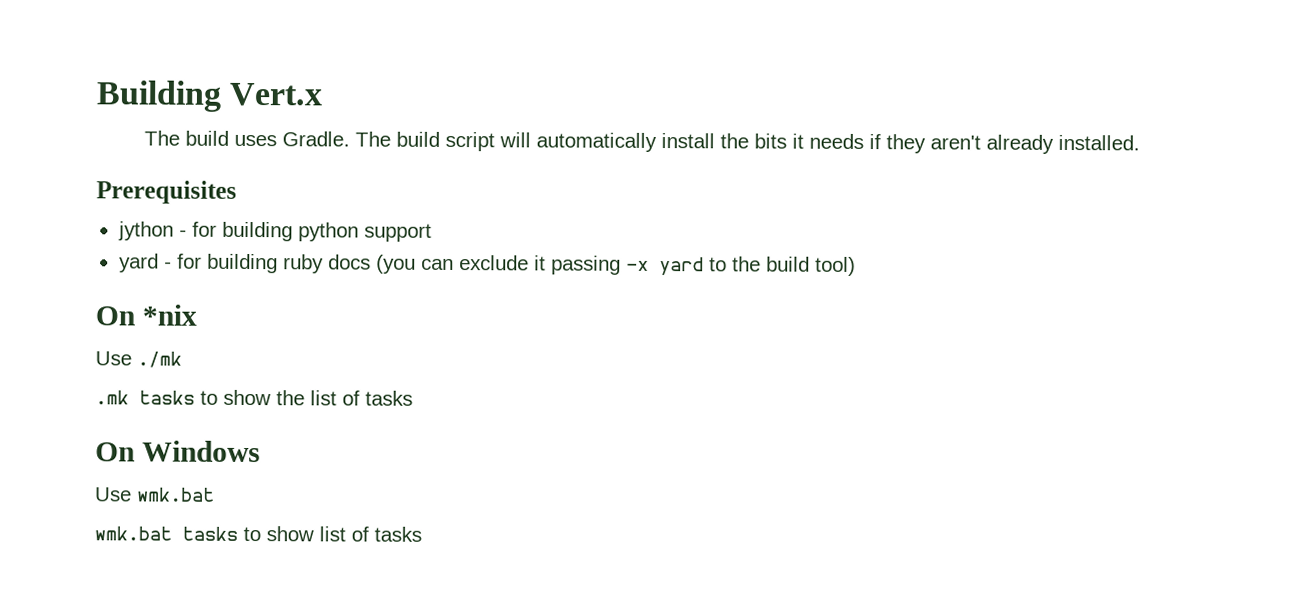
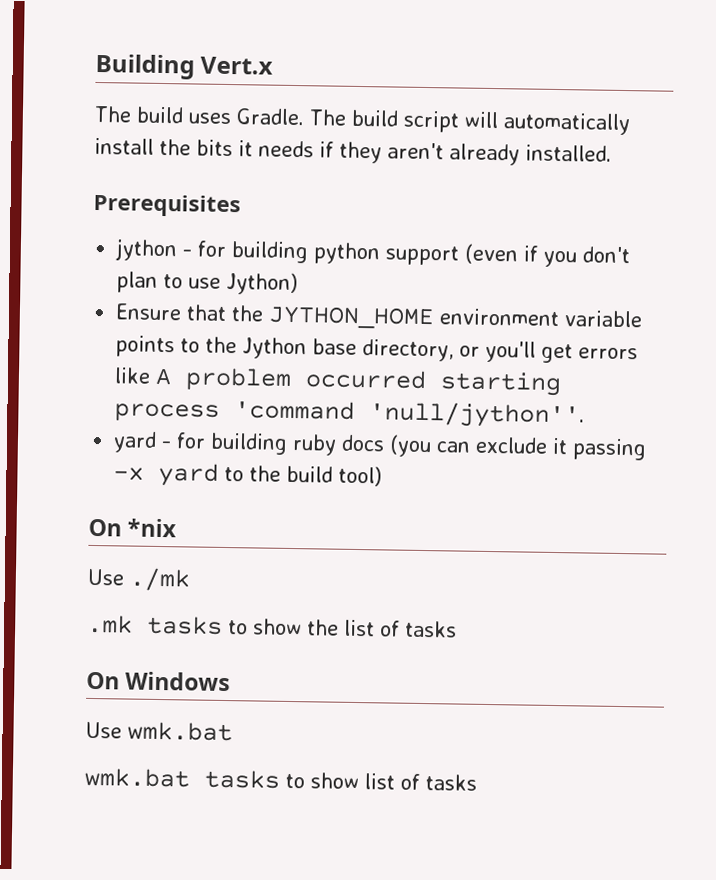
(432, 232) none -> [464,243,631,268] [116,271,299,296] [115,303,643,330] [115,335,639,364] [114,367,563,397] [114,400,586,429] (even if you don't plan to use Jython) // Ensure that the JYTHON_HOME environment variable points to the Jython base directory, or you'll get errors like A problem occurred starting process 'command 'null/jython''.

